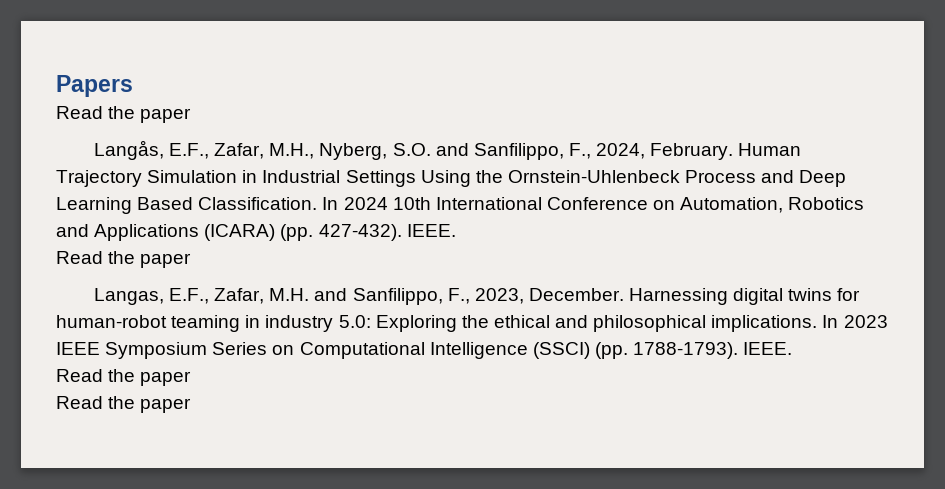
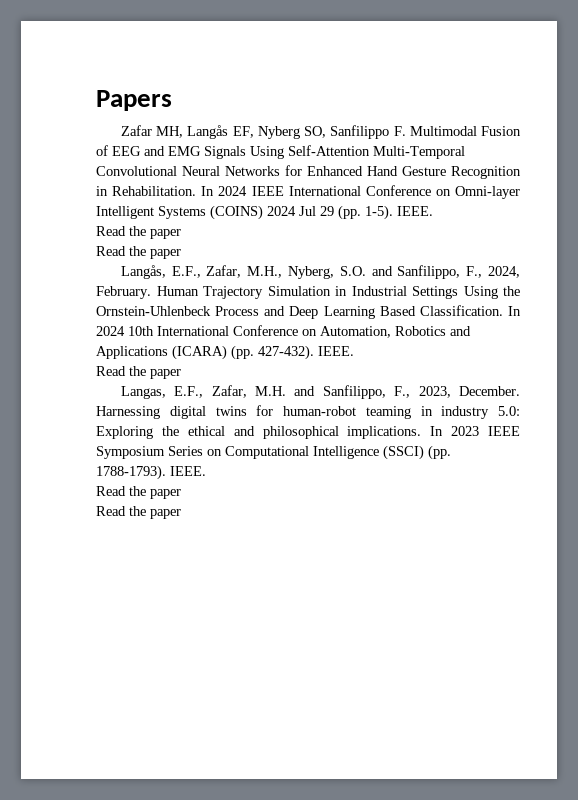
(133, 86) none -> [120,125,521,139] [96,145,465,159] [96,165,521,179] [96,185,520,199] [96,205,433,220] [96,226,181,239] // Zafar MH, Langås EF, Nyberg SO, Sanfilippo F. Multimodal Fusion of EEG and EMG Signals Using Self-Attention Multi-Temporal Convolutional Neural Networks for Enhanced Hand Gesture Recognition in Rehabilitation. In 2024 IEEE International Conference on Omni-layer Intelligent Systems (COINS) 2024 Jul 29 (pp. 1-5). IEEE. // Read the paper

